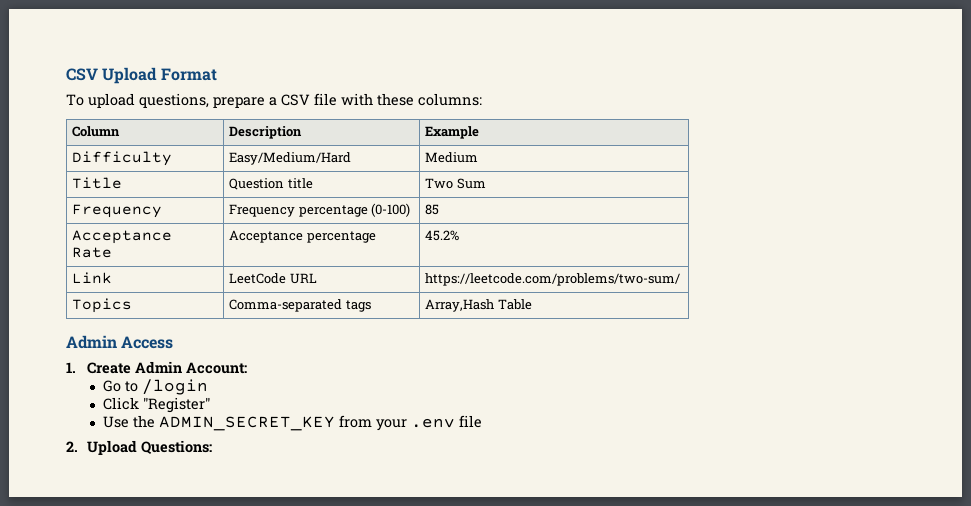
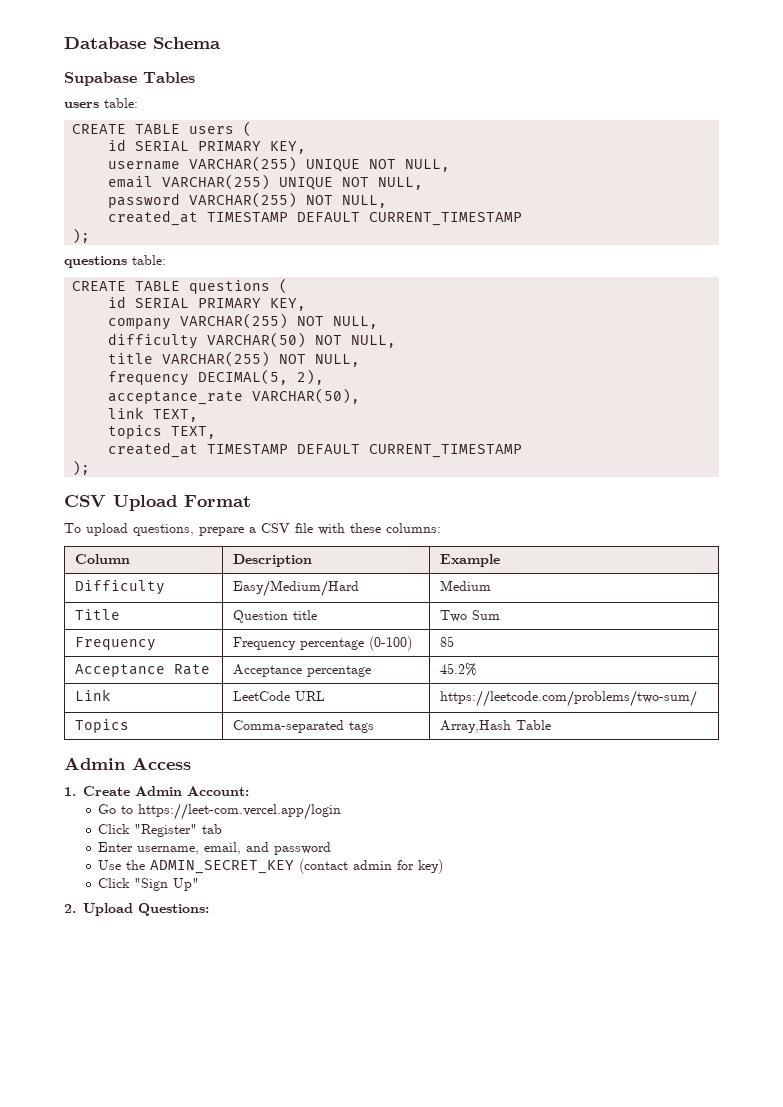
(66, 74) none -> [64,37,221,49] [64,72,195,86] [64,98,138,108] [72,121,253,137] [108,139,307,154] [108,156,451,172] [108,174,424,190] [108,192,388,208] [108,210,523,226] [72,228,91,244] [64,255,166,268] [72,278,289,294] [108,296,307,311] [108,313,379,330] [108,332,397,349] [108,351,361,367] [108,369,325,386] [108,388,361,405] [108,407,199,422] [108,425,217,439] [108,442,523,458] [72,460,91,476] Database Schema // Supabase Tables // users table: // CREATE TABLE users ( // id SERIAL PRIMARY KEY, // username VARCHAR(255) UNIQUE NOT NULL, // email VARCHAR(255) UNIQUE NOT NULL, // password VARCHAR(255) NOT NULL, // created_at TIMESTAMP DEFAULT CURRENT_TIMESTAMP // ); // questions table: // CREATE TABLE questions ( // id SERIAL PRIMARY KEY, // company VARCHAR(255) NOT NULL, // difficulty VARCHAR(50) NOT NULL, // title VARCHAR(255) NOT NULL, // frequency DECIMAL(5, 2), // acceptance_rate VARCHAR(50), // link TEXT, // topics TEXT, // created_at TIMESTAMP DEFAULT CURRENT_TIMESTAMP // ); //
[142,379,209,395] /login -> [138,803,342,820] https://leet-com.vercel.app/login
[103,415,483,431] // Use the ADMIN_SECRET_KEY from your .env file -> [202,824,223,834] [98,842,332,855] [98,859,444,874] [98,878,200,891] tab // Enter username, email, and password // Use the ADMIN_SECRET_KEY (contact admin for key) // Click "Sign Up"

